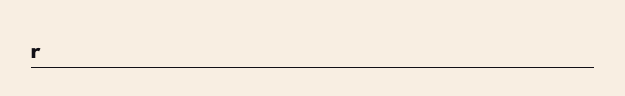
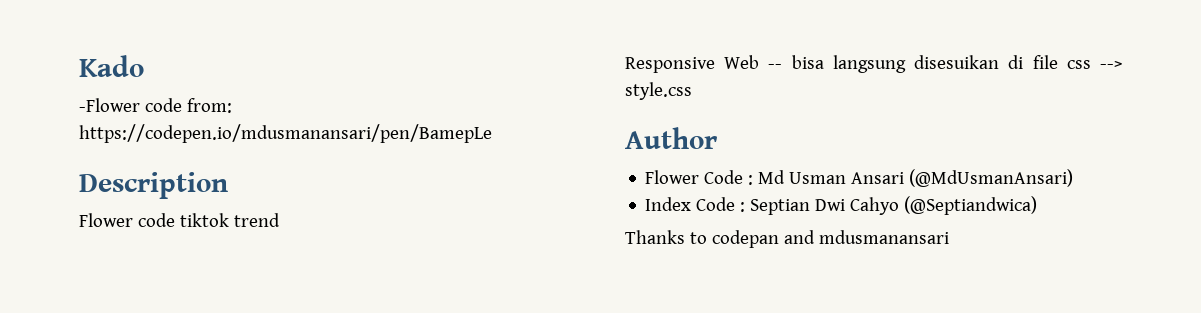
[31,47,41,58] r -> [79,55,144,77] [79,98,232,113] [79,124,492,143] [79,172,228,199] [79,213,280,227] [625,55,1122,73] [625,82,692,100] [625,127,717,149] [645,169,1074,187] [645,196,1038,215] [625,230,949,248] Kado // -Flower code from: https://codepen.io/mdusmanansari/pen/BamepLe // Description // Flower code tiktok trend // Responsive Web -- bisa langsung disesuikan di file css --> style.css // Author // Flower Code : Md Usman Ansari (@MdUsmanAnsari) // Index Code : Septian Dwi Cahyo (@Septiandwica) // Thanks to codepan and mdusmanansari

